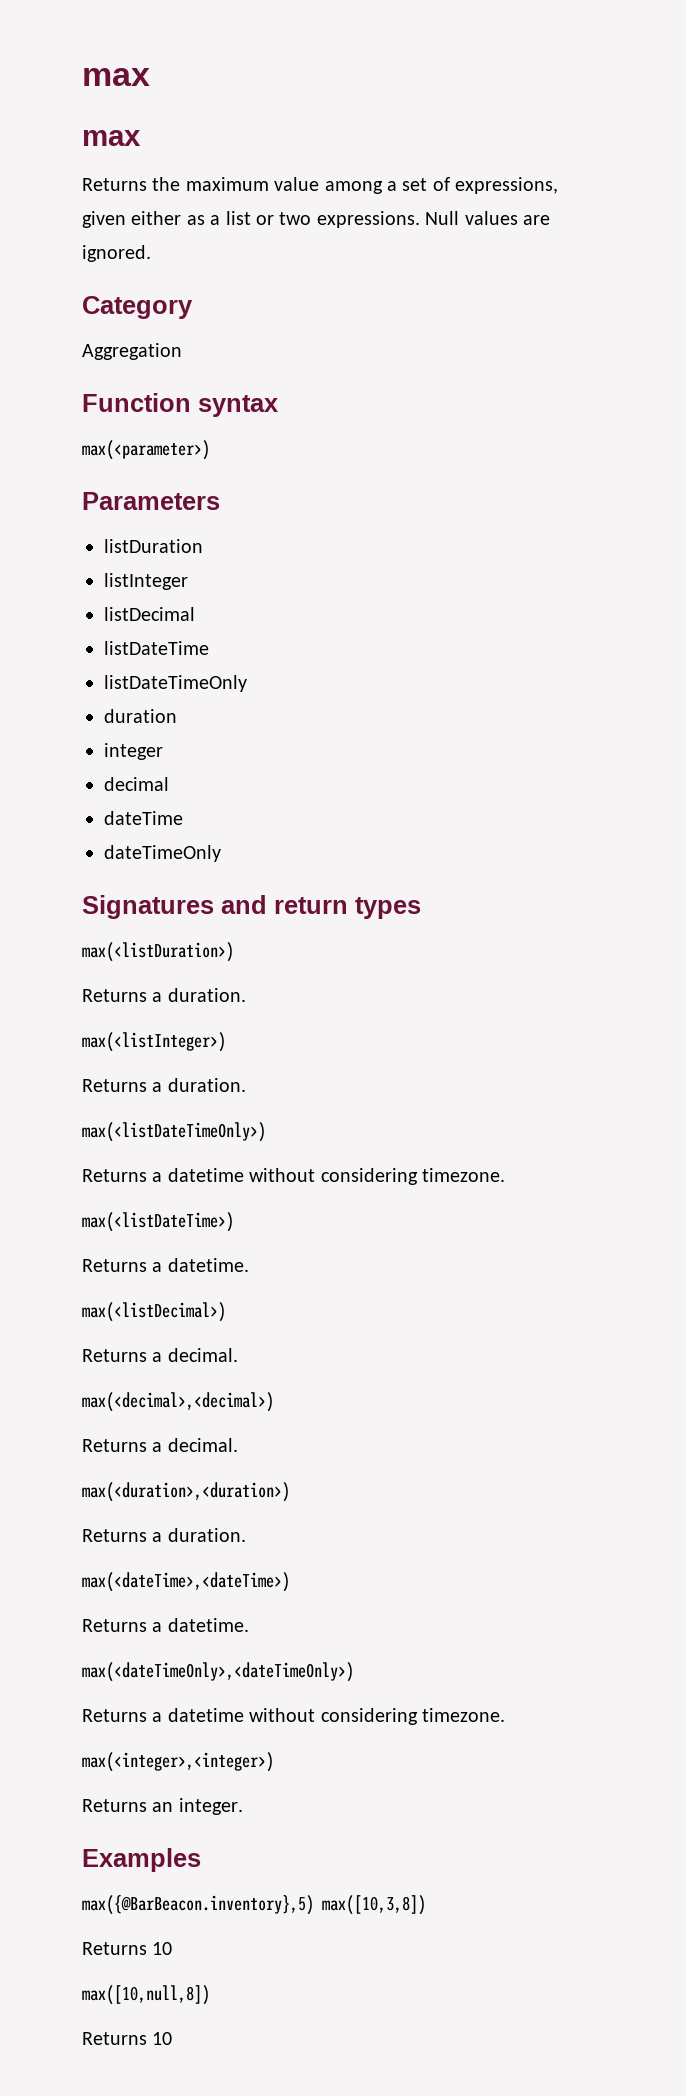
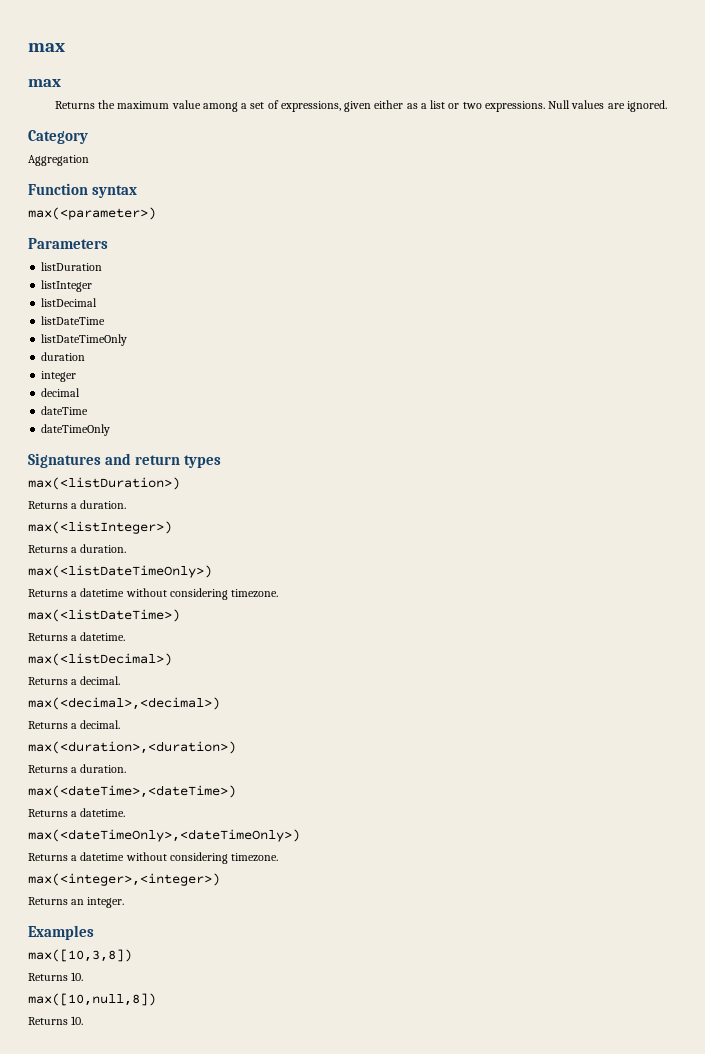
[82,1895,314,1915] max({@BarBeacon.inventory},5) -> (94, 932) none
[152,1942,173,1955] 10 -> [71,972,84,981] 10.
[152,2032,173,2045] 10 -> [71,1016,84,1025] 10.

